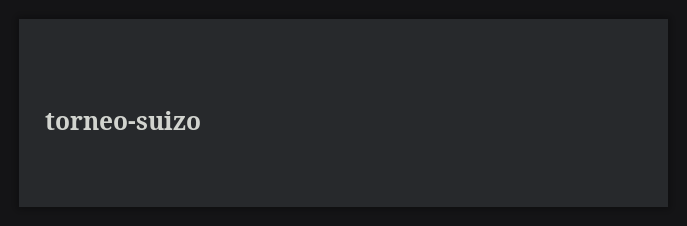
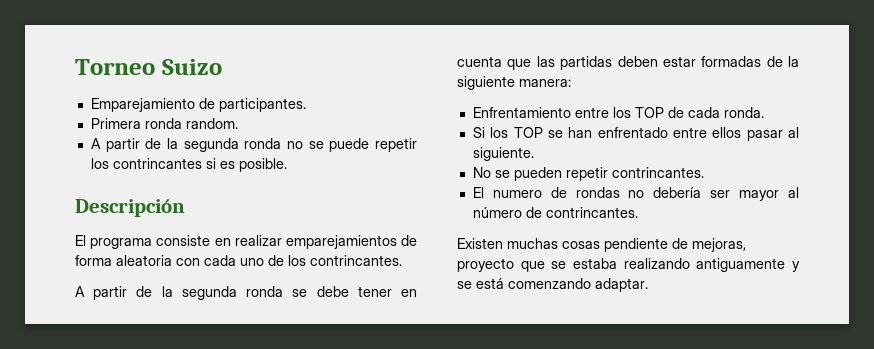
[45,111,201,130] torneo-suizo -> [75,59,222,75] [90,98,306,112] [90,118,238,129] [90,138,417,152] [90,158,287,172] [75,199,185,217] [75,235,417,249] [75,255,402,266] [75,286,417,300] [457,56,799,70] [457,76,571,90] [472,107,764,118] [472,127,799,141] [472,147,534,161] [472,167,704,181] [472,187,799,201] [472,207,638,218] [457,238,746,252] [457,258,800,272] [457,278,648,292] Torneo Suizo // Emparejamiento de participantes. // Primera ronda random. // A partir de la segunda ronda no se puede repetir los contrincantes si es posible. // Descripción // El programa consiste en realizar emparejamientos de forma aleatoria con cada uno de los contrincantes. // A partir de la segunda ronda se debe tener en cuenta que las partidas deben estar formadas de la siguiente manera: // Enfrentamiento entre los TOP de cada ronda. // Si los TOP se han enfrentado entre ellos pasar al siguiente. // No se pueden repetir contrincantes. // El numero de rondas no debería ser mayor al número de contrincantes. // Existen muchas cosas pendiente de mejoras, proyecto que se estaba realizando antiguamente y se está comenzando adaptar.

